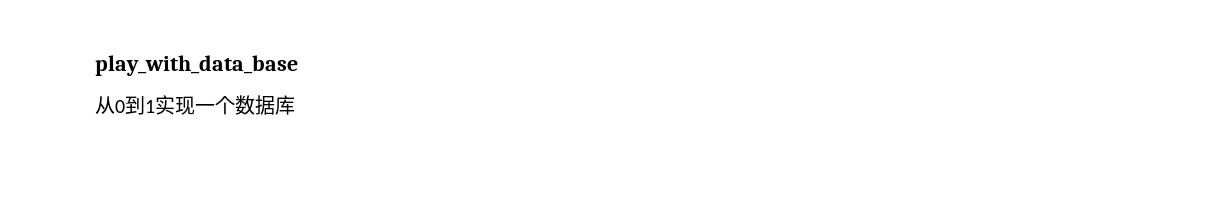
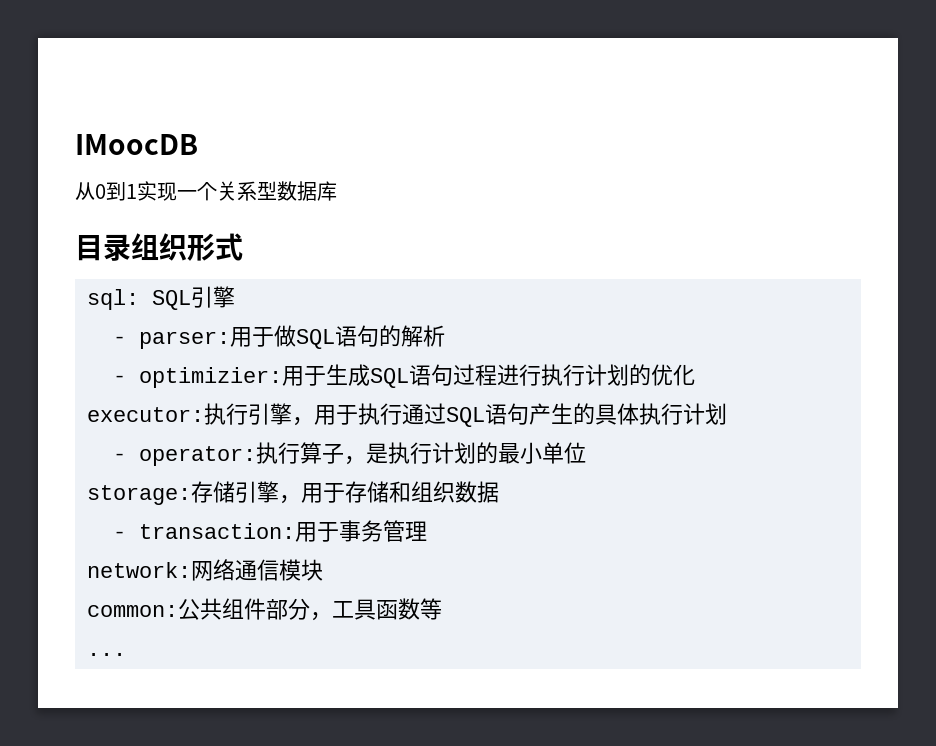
[95,55,298,76] play_with_data_base -> [75,134,198,155] IMoocDB
(235, 105) none -> [217,181,277,201] 关系型
(295, 105) none -> [75,233,243,261] [87,286,235,310] [113,325,445,349] [113,364,695,388] [87,403,727,427] [113,442,586,466] [87,481,499,505] [113,520,427,542] [87,559,323,581] [87,598,442,621] [87,653,126,656] // 目录组织形式 // sql: SQL引擎 // - parser:用于做SQL语句的解析 // - optimizier:用于生成SQL语句过程进行执行计划的优化 // executor:执行引擎，用于执行通过SQL语句产生的具体执行计划 // - operator:执行算子，是执行计划的最小单位 // storage:存储引擎，用于存储和组织数据 // - transaction:用于事务管理 // network:网络通信模块 // common:公共组件部分，工具函数等 // ...

